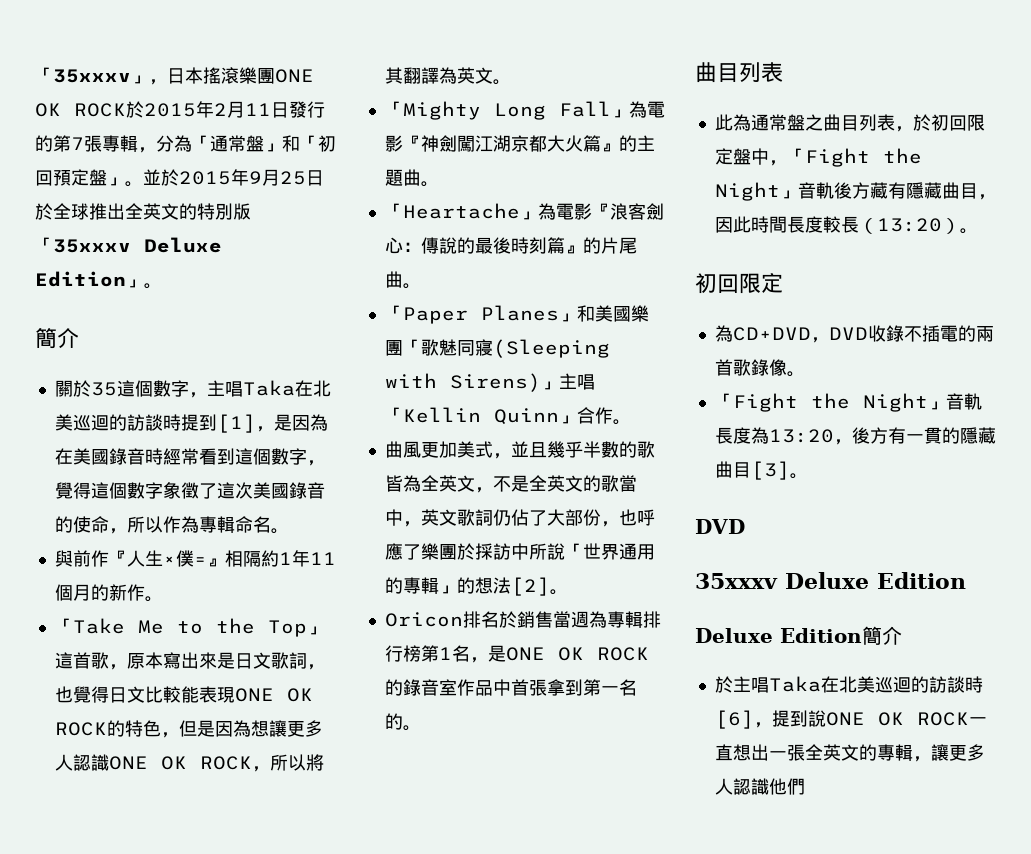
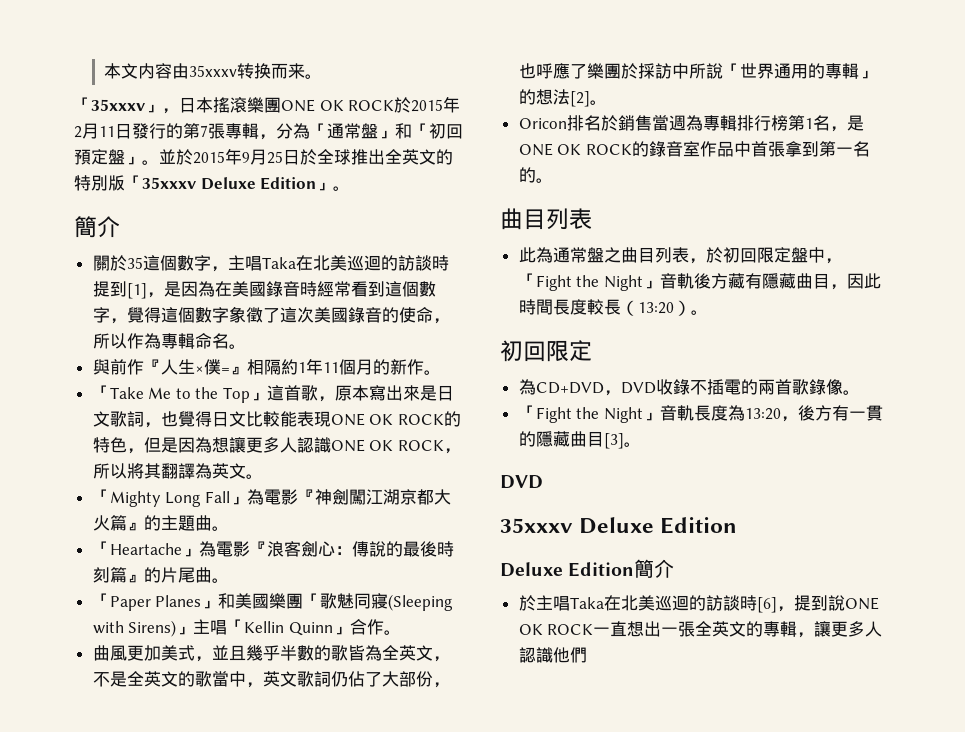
(35, 74) none -> [103,63,322,79] 本文内容由35xxxv转换而来。 //

